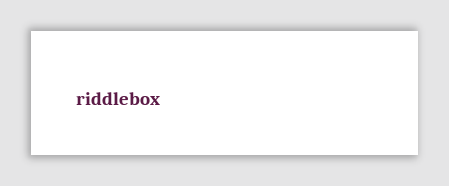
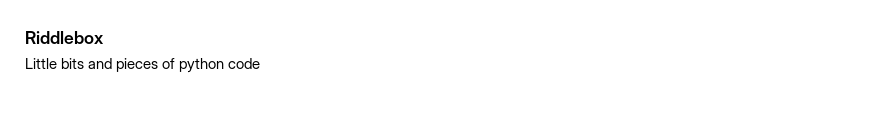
[76,92,160,105] riddlebox -> [25,31,104,44] [25,58,261,73] Riddlebox // Little bits and pieces of python code

